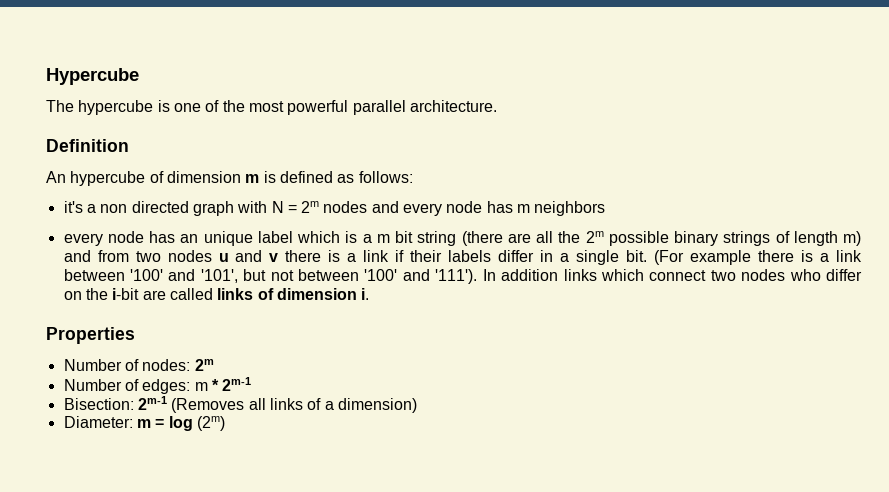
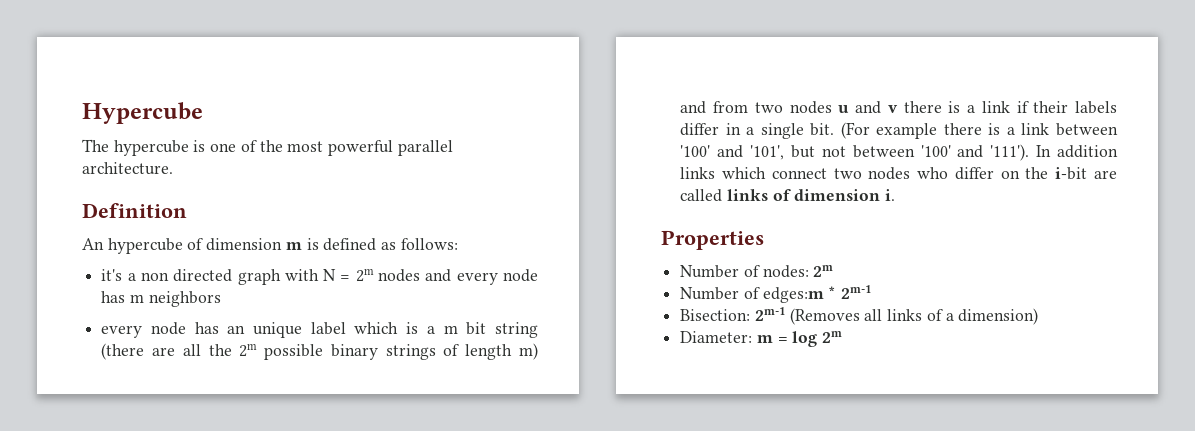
[142,379,208,394] edges: m -> [762,287,824,303] edges:m
[196,416,225,431] (2m) -> [822,331,843,343] 2m

